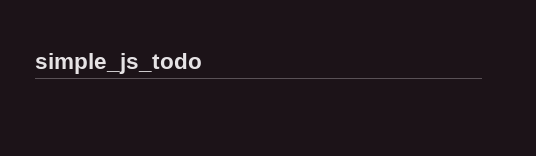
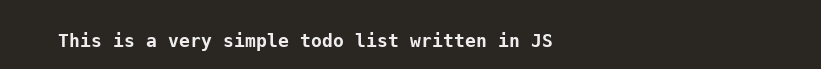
[35,53,202,74] simple_js_todo -> [58,32,553,51] This is a very simple todo list written in JS

